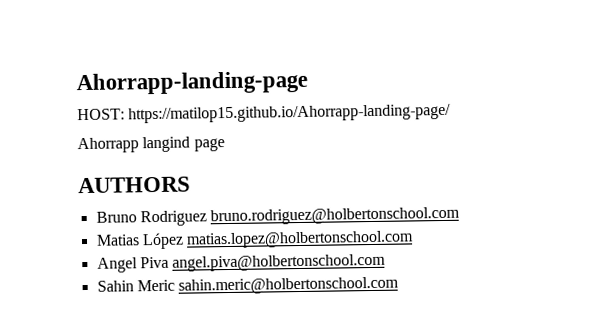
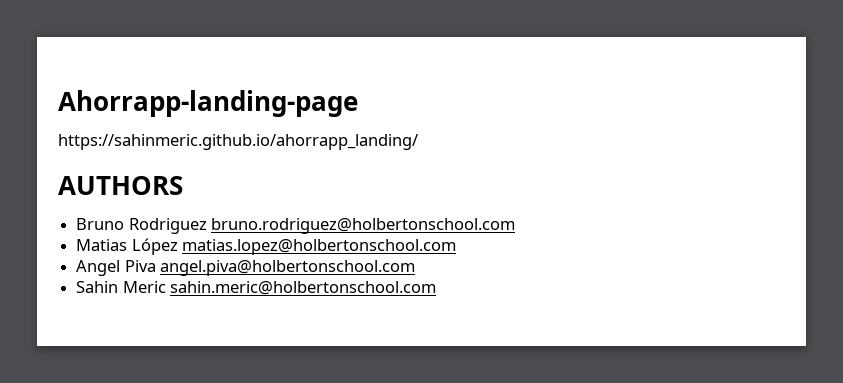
[77,103,452,124] [77,136,225,154] HOST: https://matilop15.github.io/Ahorrapp-landing-page/ // Ahorrapp langind page -> [58,134,418,150] https://sahinmeric.github.io/ahorrapp_landing/

